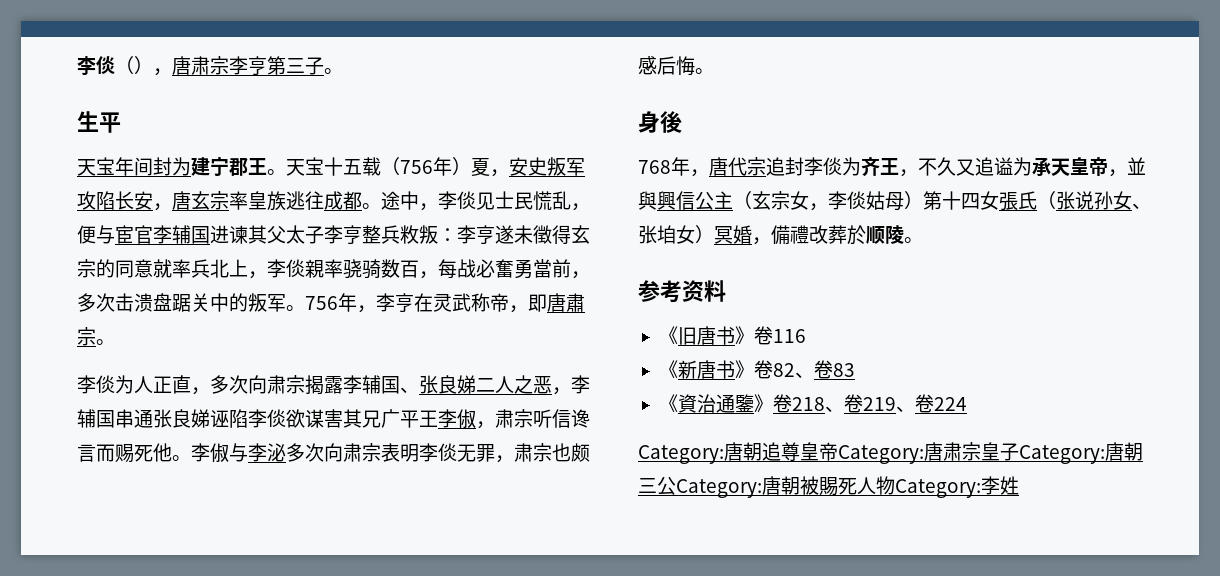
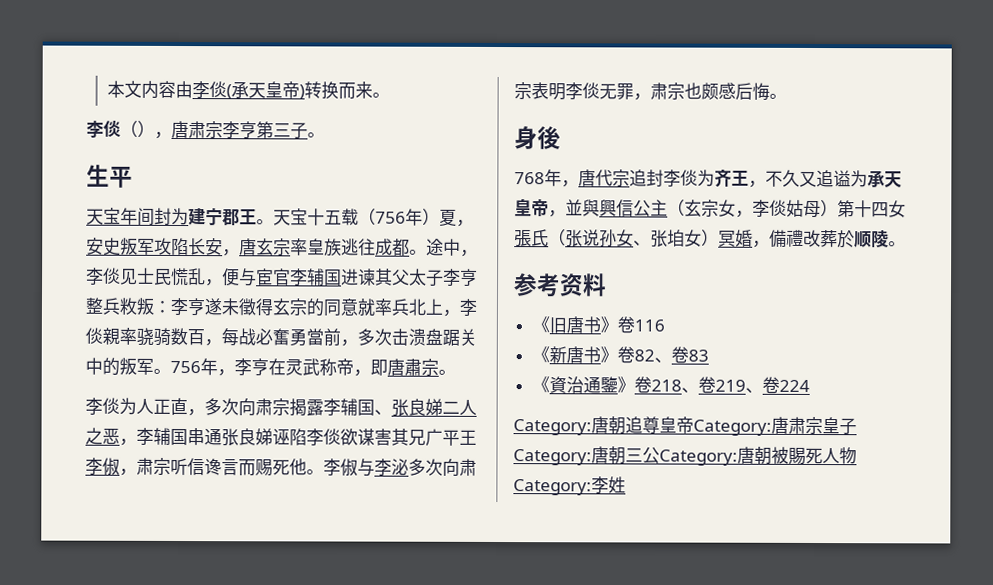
(77, 65) none -> [106,80,390,100] 本文内容由李倓(承天皇帝)转换而来。 //

